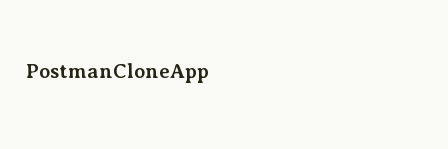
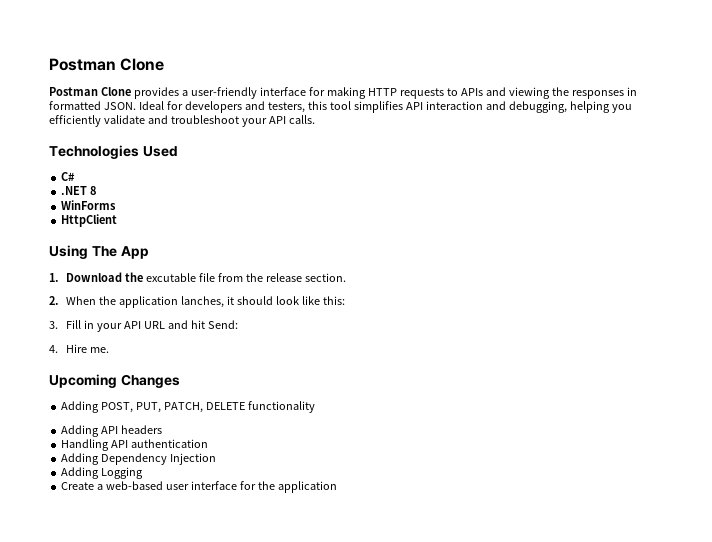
[26,63,209,83] PostmanCloneApp -> [49,58,165,71] [49,87,637,99] [49,101,632,113] [49,115,315,127] [49,145,178,159] [61,172,76,181] [61,186,97,195] [61,200,117,210] [61,214,118,227] [49,245,149,259] [49,272,346,282] [49,296,345,308] [49,320,238,332] [49,344,110,353] [49,374,180,388] [61,401,315,413] [61,425,163,437] [61,439,209,451] [61,453,217,465] [61,467,144,479] [61,481,337,493] Postman Clone // Postman Clone provides a user-friendly interface for making HTTP requests to APIs and viewing the responses in formatted JSON. Ideal for developers and testers, this tool simplifies API interaction and debugging, helping you efficiently validate and troubleshoot your API calls. // Technologies Used // C# // .NET 8 // WinForms // HttpClient // Using The App // 1. Download the excutable file from the release section. // 2. When the application lanches, it should look like this: // 3. Fill in your API URL and hit Send: // 4. Hire me. // Upcoming Changes // Adding POST, PUT, PATCH, DELETE functionality // Adding API headers // Handling API authentication // Adding Dependency Injection // Adding Logging // Create a web-based user interface for the application

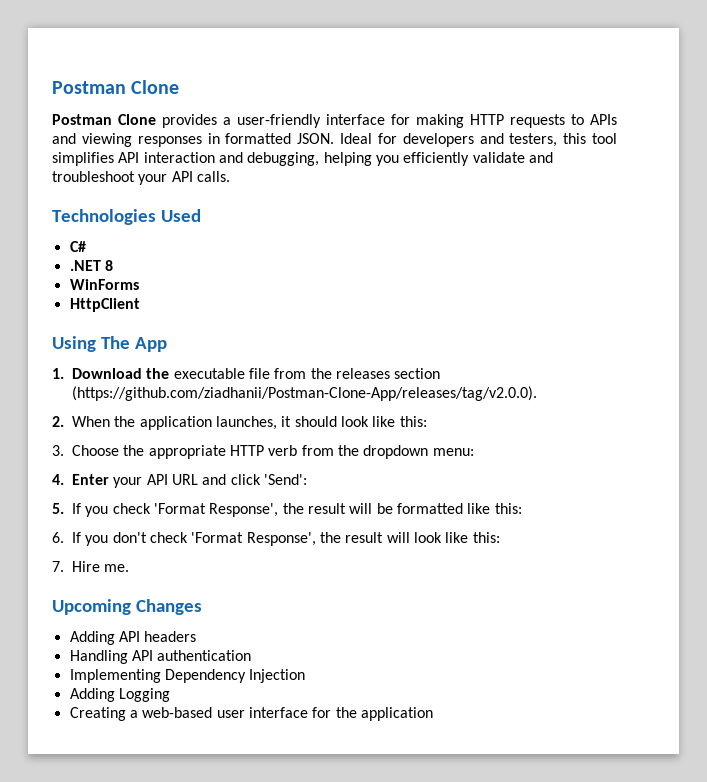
[551,87,569,96] the -> (132, 140) none
[146,273,197,282] excutable -> [173,368,245,379] executable
[265,273,346,282] release section. -> [335,368,441,379] [72,386,537,401] releases section (https://github.com/ziadhanii/Postman-Clone-App/releases/tag/v2.0.0).
[181,296,225,308] lanches, -> [215,416,277,430] launches,
[66,320,238,332] [49,344,110,353] [49,374,180,388] [61,401,315,413] Fill in your API URL and hit Send: // 4. Hire me. // Upcoming Changes // Adding POST, PUT, PATCH, DELETE functionality -> [72,445,474,459] [52,474,307,488] [52,503,522,517] [52,532,500,546] [52,561,130,572] [52,599,202,615] Choose the appropriate HTTP verb from the dropdown menu: // 4. Enter your API URL and click 'Send': // 5. If you check 'Format Response', the result will be formatted like this: // 6. If you don't check 'Format Response', the result will look like this: // 7. Hire me. // Upcoming Changes
[61,453,100,465] Adding -> [69,669,161,683] Implementing
[61,482,95,490] Create -> [69,707,126,721] Creating

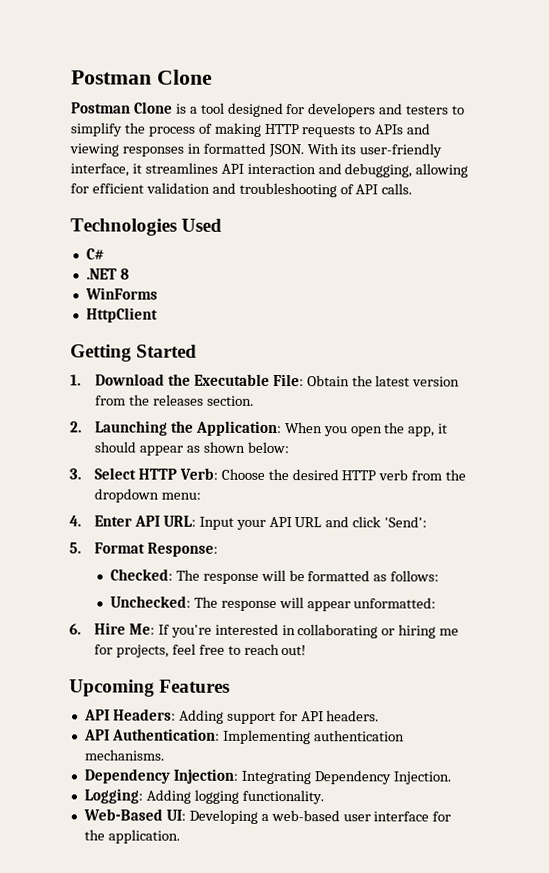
[162,114,410,128] provides a user-friendly interface for -> [175,102,466,118] [70,122,212,137] is a tool designed for developers and testers to simplify the process of
[340,133,617,147] [52,152,553,166] [52,171,168,185] Ideal for developers and testers, this tool simplifies API interaction and debugging, helping you efficiently validate and troubleshoot your -> [306,143,443,158] [70,162,469,178] [70,182,354,198] With its user-friendly interface, it streamlines API interaction and debugging, allowing for efficient validation and troubleshooting of
[52,336,167,352] Using The App -> [70,344,198,362] Getting Started
[173,368,270,379] executable file -> [193,373,461,387] Executable File: Obtain the latest version
[394,368,441,379] [72,386,537,401] section (https://github.com/ziadhanii/Postman-Clone-App/releases/tag/v2.0.0). -> [206,395,254,406] section.
[72,416,427,430] [52,445,64,456] When the application launches, it should look like this: // 3. -> [94,420,449,437] [93,441,289,456] [69,467,218,480] Launching the Application: When you open the app, it should appear as shown below: // 3. Select HTTP Verb:
[148,445,226,459] appropriate -> [291,469,339,481] desired
(109, 479) none -> [133,515,234,530] API URL: Input
[72,503,522,517] [52,532,500,546] [52,561,130,572] [52,599,202,615] [69,631,197,645] [69,650,252,664] [69,669,306,683] [69,688,170,702] [69,707,126,721] If you check 'Format Response', the result will be formatted like this: // 6. If you don't check 'Format Response', the result will look like this: // 7. Hire me. // Upcoming Changes // Adding API headers // Handling API authentication // Implementing Dependency Injection // Adding Logging // Creating -> [93,542,218,557] [109,568,440,584] [109,595,437,612] [69,622,460,639] [93,643,307,658] [69,679,231,697] [83,708,380,725] [83,728,405,745] [83,749,165,761] [83,768,451,785] [83,788,324,805] [82,808,258,824] Format Response: // Checked: The response will be formatted as follows: // Unchecked: The response will appear unformatted: // 6. Hire Me: If you're interested in collaborating or hiring me for projects, feel free to reach out! // Upcoming Features // API Headers: Adding support for API headers. // API Authentication: Implementing authentication mechanisms. // Dependency Injection: Integrating Dependency Injection. // Logging: Adding logging functionality. // Web-Based UI: Developing
[360,707,433,721] application -> [107,829,180,844] application.

